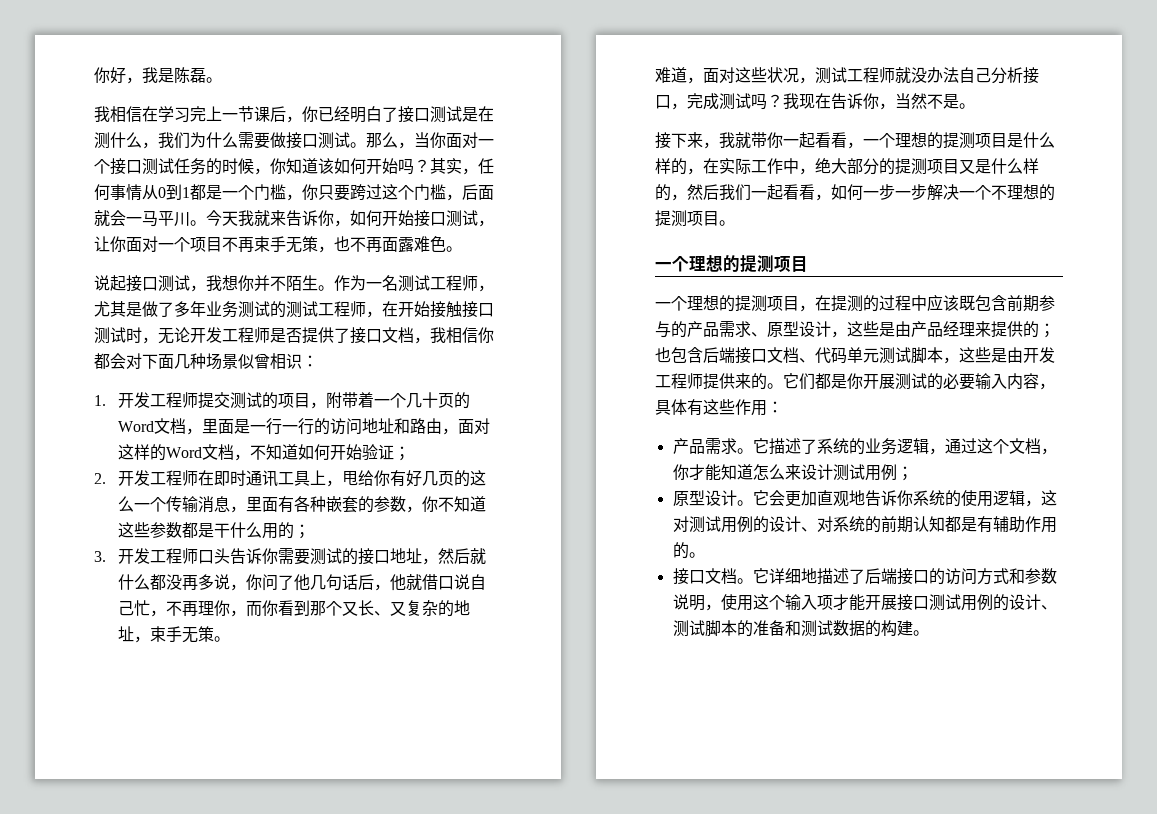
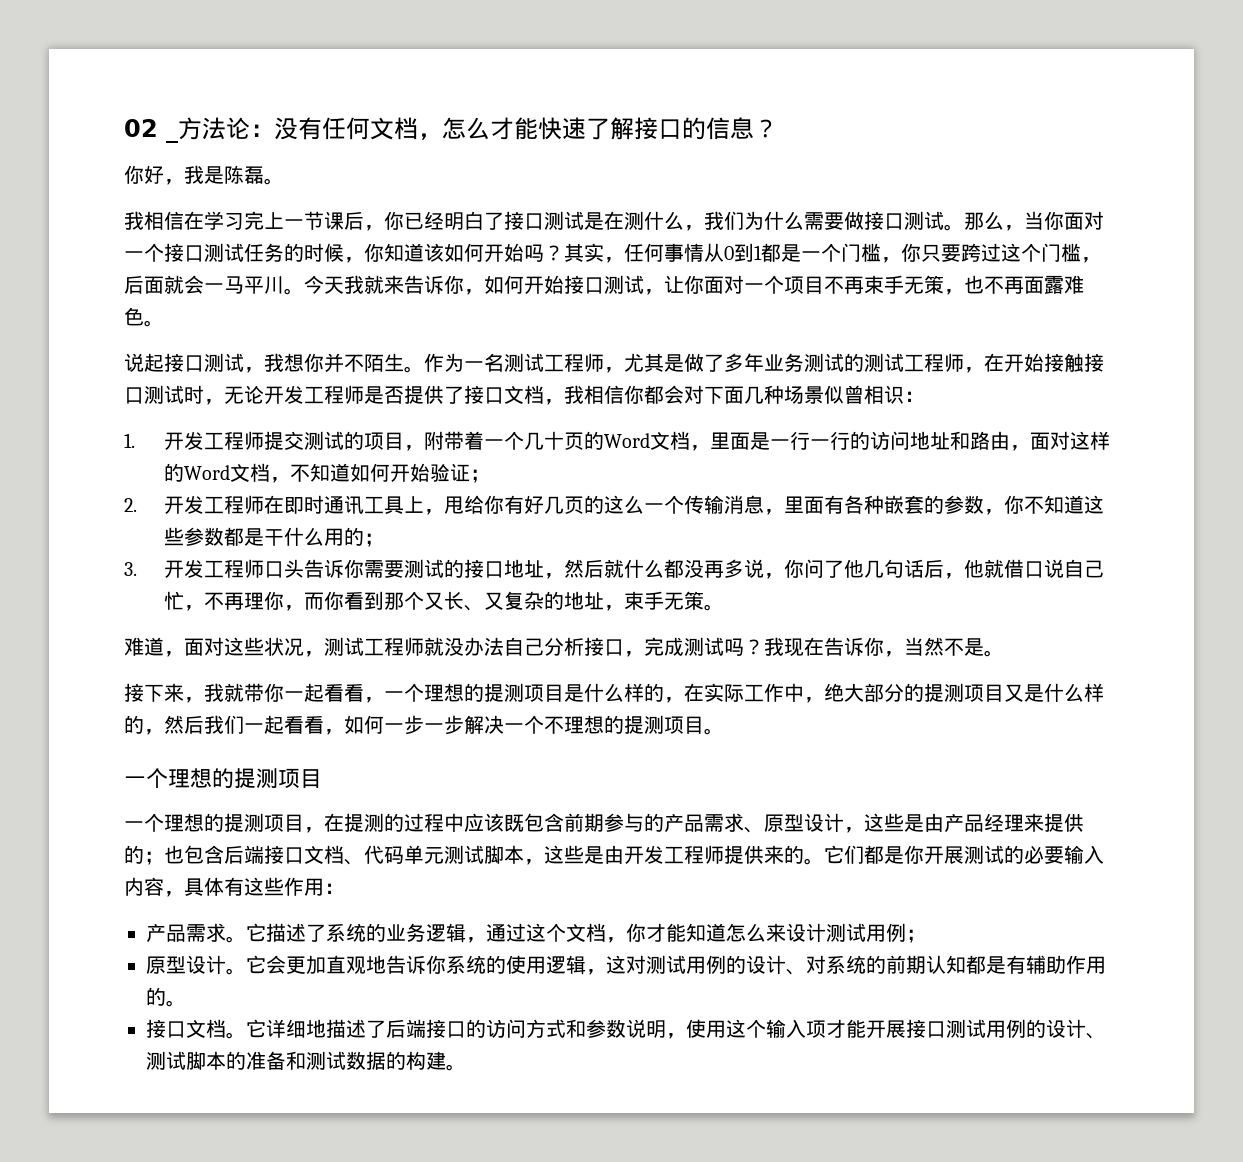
(94, 75) none -> [124,119,158,137] [166,117,778,143] 02 _方法论：没有任何文档，怎么才能快速了解接口的信息？ //

